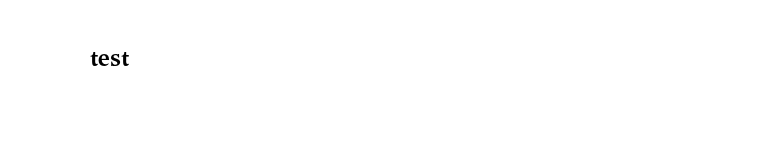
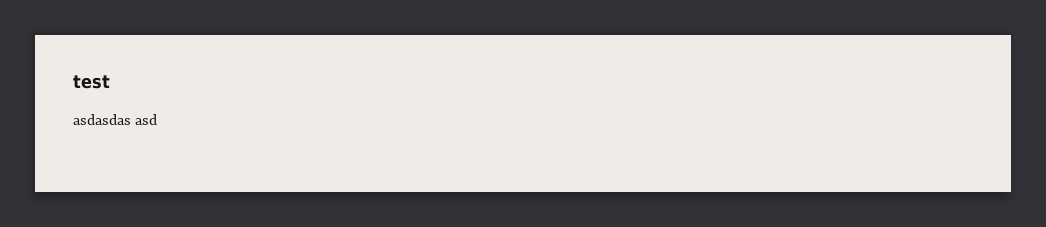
(130, 59) none -> [73,114,158,125] // asdasdas asd

